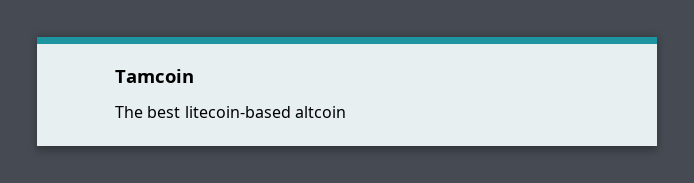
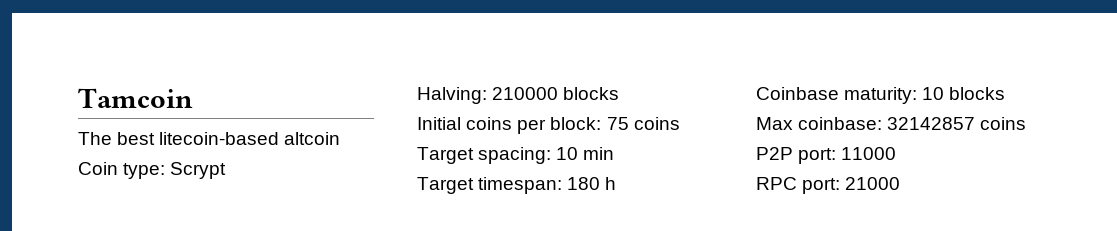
(346, 112) none -> [78,162,227,179] [417,87,620,104] [417,117,680,134] [417,147,615,164] [417,177,617,194] [756,87,1006,104] [756,117,1027,130] [756,147,897,164] [756,177,901,194] // Coin type: Scrypt // Halving: 210000 blocks // Initial coins per block: 75 coins // Target spacing: 10 min // Target timespan: 180 h // Coinbase maturity: 10 blocks // Max coinbase: 32142857 coins // P2P port: 11000 // RPC port: 21000

